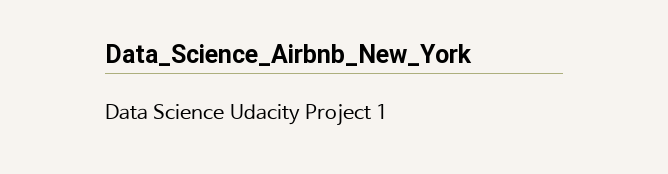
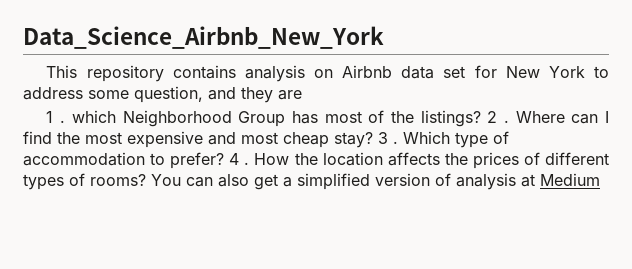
[105,104,389,126] Data Science Udacity Project 1 -> [46,65,610,82] [23,86,302,103] [46,110,610,127] [23,131,509,148] [23,152,609,169] [23,173,600,190] This repository contains analysis on Airbnb data set for New York to address some question, and they are // 1 . which Neighborhood Group has most of the listings? 2 . Where can I find the most expensive and most cheap stay? 3 . Which type of accommodation to prefer? 4 . How the location affects the prices of different types of rooms? You can also get a simplified version of analysis at Medium

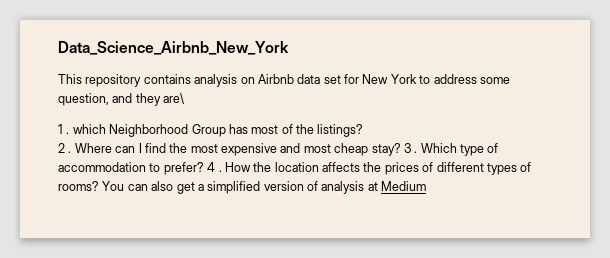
[278,90,302,100] are -> [163,93,185,104] are\
(481, 118) none -> (364, 130) //

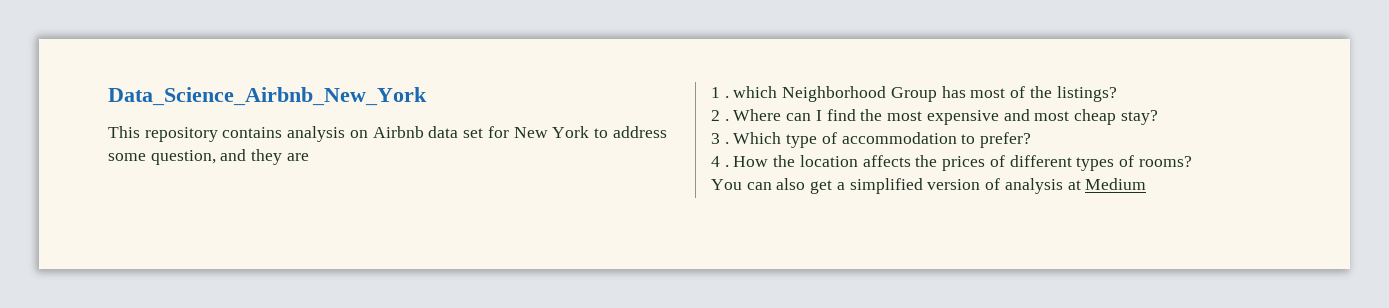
[163,93,185,104] are\ -> [286,153,309,161] are
(401, 149) none -> (1158, 117) //
(204, 168) none -> (1032, 140) //
(99, 186) none -> (1192, 161) //

